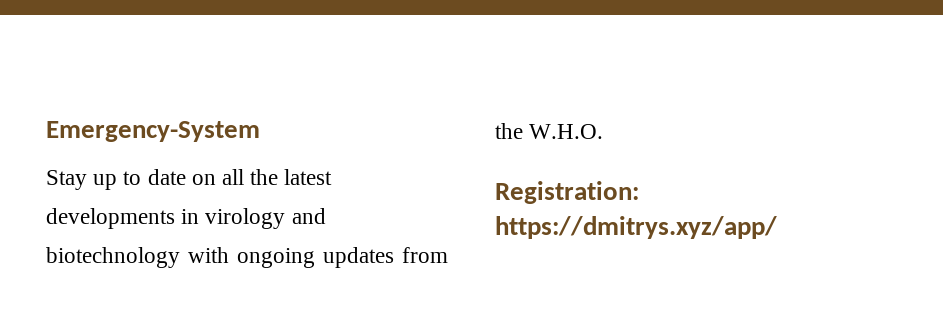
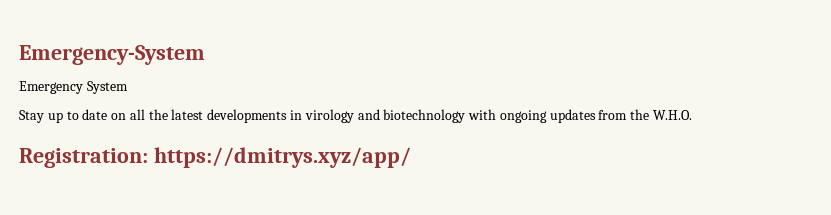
(260, 131) none -> [19,81,128,94] // Emergency System

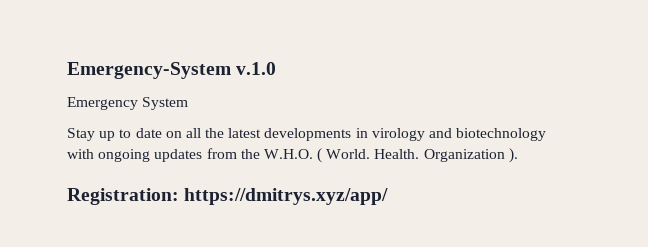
(205, 55) none -> [236,62,277,75] v.1.0
(693, 115) none -> [317,148,518,163] ( World. Health. Organization ).

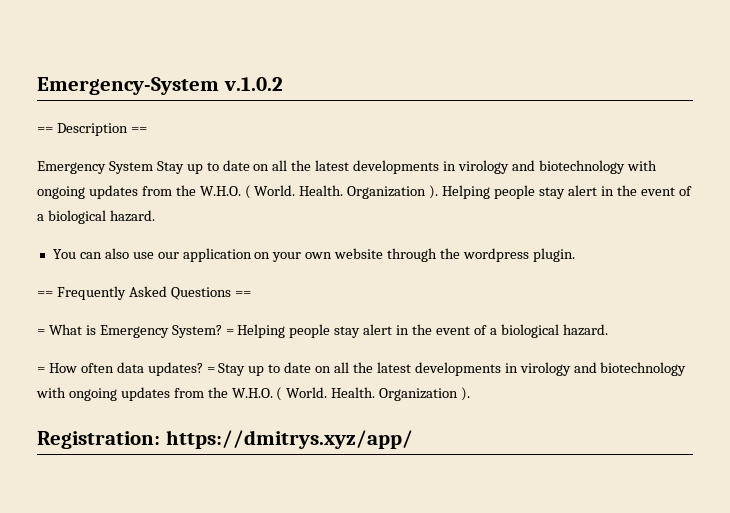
[236,62,277,75] [67,97,189,110] v.1.0 // Emergency System // -> [223,77,283,91] [37,123,147,136] [37,160,657,174] [37,185,692,199] [37,210,155,224] [52,248,575,262] [37,286,251,300] [37,324,608,338] [37,362,215,376] v.1.0.2 // == Description == // Emergency System Stay up to date on all the latest developments in virology and biotechnology with ongoing updates from the W.H.O. ( World. Health. Organization ). Helping people stay alert in the event of a biological hazard. // You can also use our application on your own website through the wordpress plugin. // == Frequently Asked Questions == // = What is Emergency System? = Helping people stay alert in the event of a biological hazard. // = How often data updates? =

